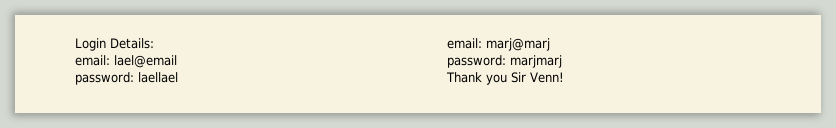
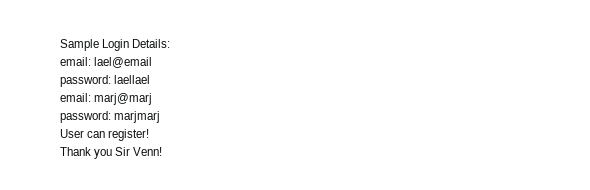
(75, 44) none -> [60,39,99,51] Sample
(562, 61) none -> [60,129,150,141] // User can register!

